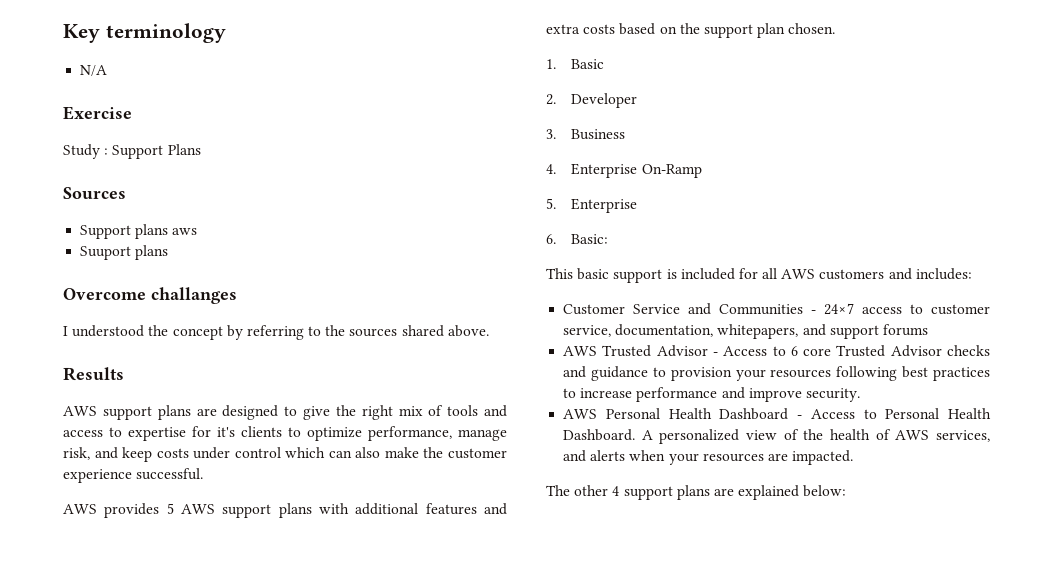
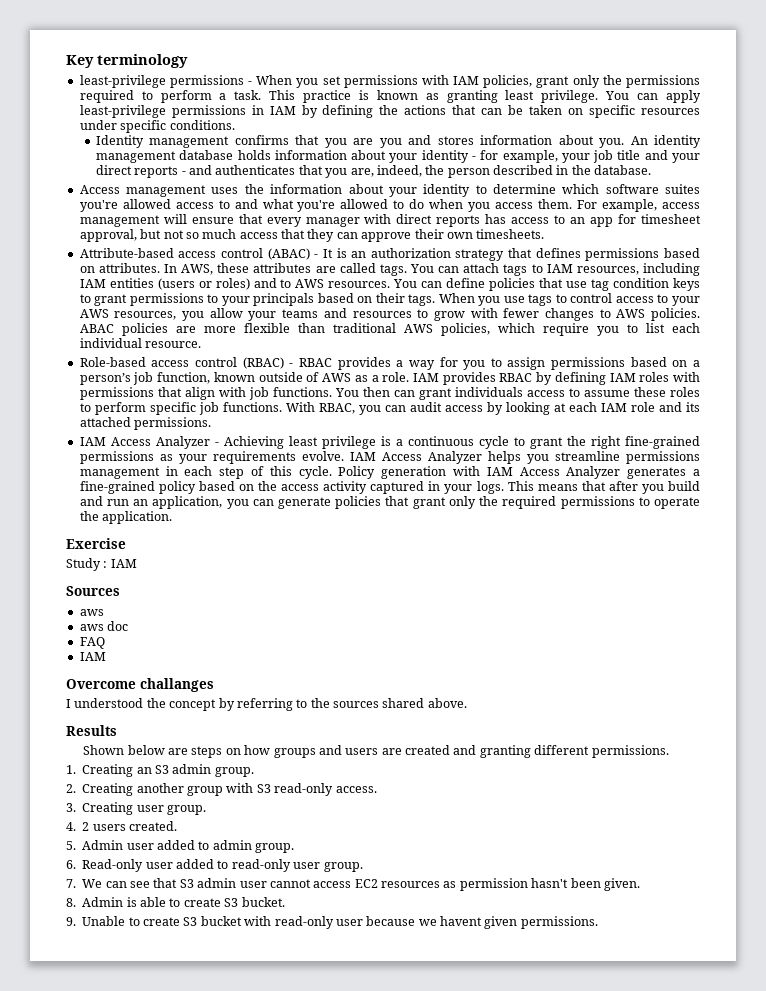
[80,65,108,76] N/A -> [79,75,700,88] [79,90,701,103] [79,105,700,118] [79,120,235,133] [95,135,702,148] [95,150,701,163] [95,165,652,178] [79,184,700,197] [79,199,700,212] [79,214,701,227] [79,229,545,242] [79,248,700,261] [79,263,700,276] [79,278,700,291] [79,293,701,306] [79,308,700,321] [79,323,700,336] [79,338,202,348] [79,357,700,370] [79,372,701,385] [79,387,700,400] [79,402,701,415] [79,417,212,430] [79,436,700,449] [79,451,700,464] [79,466,701,479] [79,481,700,494] [79,496,700,509] [79,511,173,524] least-privilege permissions - When you set permissions with IAM policies, grant only the permissions required to perform a task. This practice is known as granting least privilege. You can apply least-privilege permissions in IAM by defining the actions that can be taken on specific resources under specific conditions. // Identity management confirms that you are you and stores information about you. An identity management database holds information about your identity - for example, your job title and your direct reports - and authenticates that you are, indeed, the person described in the database. // Access management uses the information about your identity to determine which software suites you're allowed access to and what you're allowed to do when you access them. For example, access management will ensure that every manager with direct reports has access to an app for timesheet approval, but not so much access that they can approve their own timesheets. // Attribute-based access control (ABAC) - It is an authorization strategy that defines permissions based on attributes. In AWS, these attributes are called tags. You can attach tags to IAM resources, including IAM entities (users or roles) and to AWS resources. You can define policies that use tag condition keys to grant permissions to your principals based on their tags. When you use tags to control access to your AWS resources, you allow your teams and resources to grow with fewer changes to AWS policies. ABAC policies are more flexible than traditional AWS policies, which require you to list each individual resource. // Role-based access control (RBAC) - RBAC provides a way for you to assign permissions based on a person’s job function, known outside of AWS as a role. IAM provides RBAC by defining IAM roles with permissions that align with job functions. You then can grant individuals access to assume these roles to perform specific job functions. With RBAC, you can audit access by looking at each IAM role and its attached permissions. // IAM Access Analyzer - Achieving least privilege is a continuous cycle to grant the right fine-grained permissions as your requirements evolve. IAM Access Analyzer helps you streamline permissions management in each step of this cycle. Policy generation with IAM Access Analyzer generates a fine-grained policy based on the access activity captured in your logs. This means that after you build and run an application, you can generate policies that grant only the required permissions to operate the application.
[112,144,201,159] Support Plans -> [110,559,137,568] IAM
[80,224,169,239] Support plans -> (120, 591) none
[80,245,169,260] Suuport plans -> [79,621,129,631] [79,637,105,649] [79,652,106,661] aws doc // FAQ // IAM
[63,405,507,420] [63,426,507,441] [63,447,508,462] [63,468,204,483] [63,503,507,518] [546,23,836,38] [546,59,605,69] [546,93,638,108] [546,129,626,140] [546,163,702,178] [546,198,638,213] [546,234,609,244] [546,268,972,283] [563,303,990,315] [563,324,928,339] [563,345,990,357] [563,366,990,381] [563,387,860,402] [563,408,991,420] [563,429,990,444] [563,450,854,465] [546,485,847,500] AWS support plans are designed to give the right mix of tools and access to expertise for it's clients to optimize performance, manage risk, and keep costs under control which can also make the customer experience successful. // AWS provides 5 AWS support plans with additional features and extra costs based on the support plan chosen. // 1. Basic // 2. Developer // 3. Business // 4. Enterprise On-Ramp // 5. Enterprise // 6. Basic: // This basic support is included for all AWS customers and includes: // Customer Service and Communities - 24×7 access to customer service, documentation, whitepapers, and support forums // AWS Trusted Advisor - Access to 6 core Trusted Advisor checks and guidance to provision your resources following best practices to increase performance and improve security. // AWS Personal Health Dashboard - Access to Personal Health Dashboard. A personalized view of the health of AWS services, and alerts when your resources are impacted. // The other 4 support plans are explained below: -> [83,745,669,758] [66,764,254,777] [66,783,377,796] [66,802,206,815] [66,821,177,831] [66,840,295,853] [66,859,363,872] [66,878,640,891] [66,897,285,907] [66,916,598,929] Shown below are steps on how groups and users are created and granting different permissions. // 1. Creating an S3 admin group. // 2. Creating another group with S3 read-only access. // 3. Creating user group. // 4. 2 users created. // 5. Admin user added to admin group. // 6. Read-only user added to read-only user group. // 7. We can see that S3 admin user cannot access EC2 resources as permission hasn't been given. // 8. Admin is able to create S3 bucket. // 9. Unable to create S3 bucket with read-only user because we havent given permissions.

